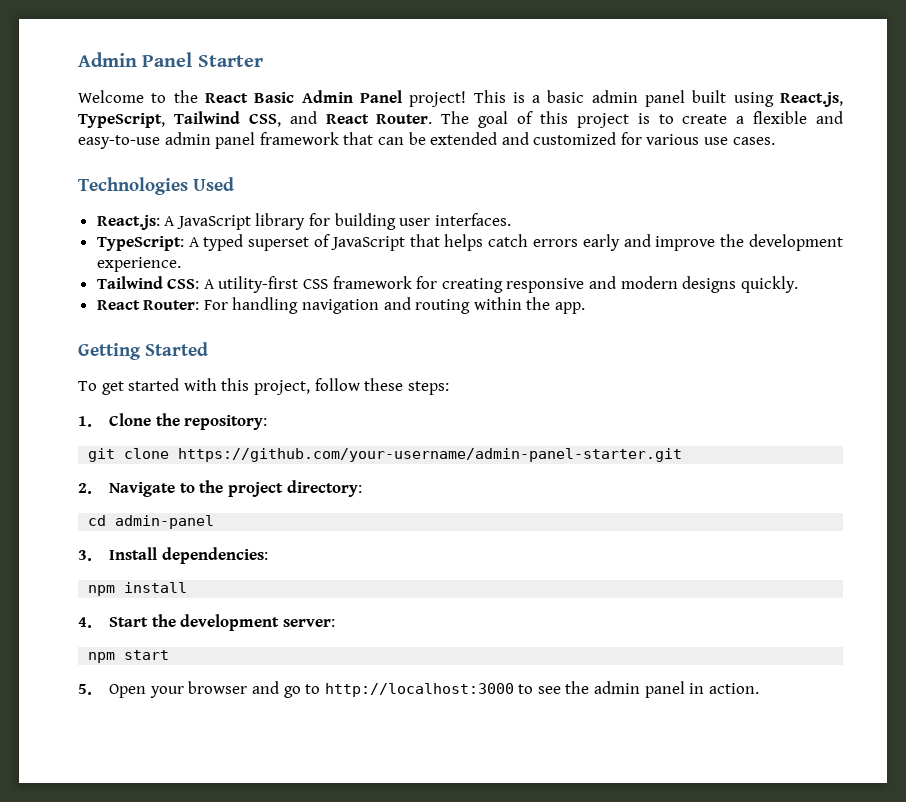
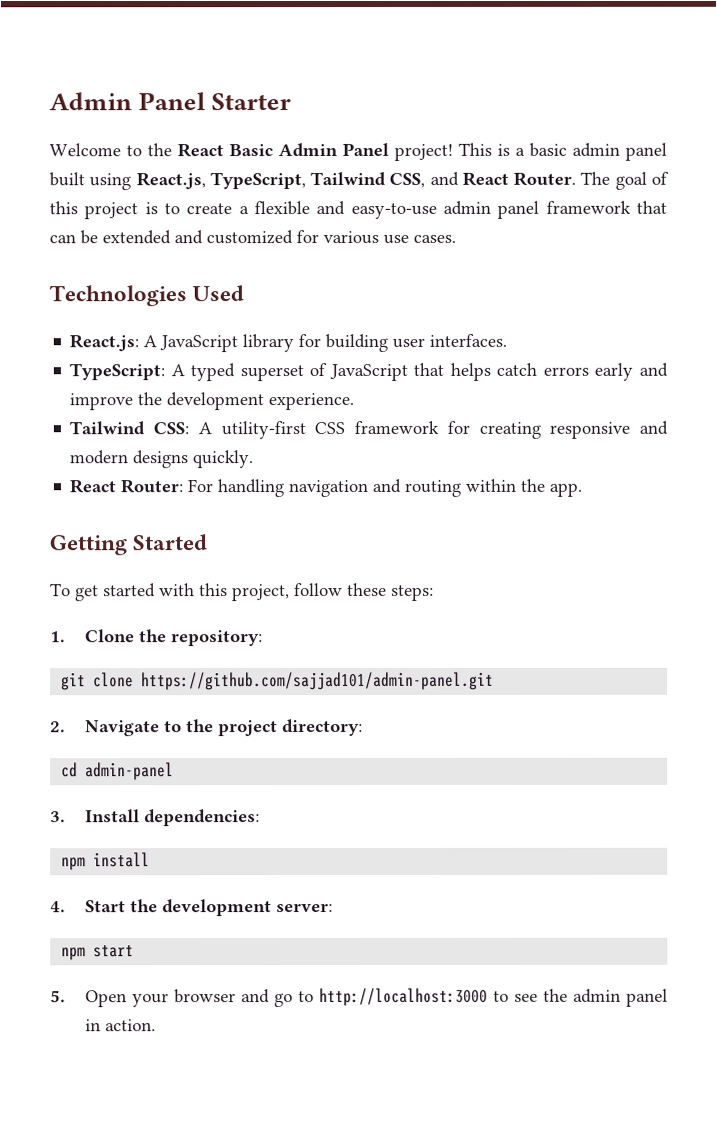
[178,448,683,462] https://github.com/your-username/admin-panel-starter.git -> [141,671,495,691] https://github.com/sajjad101/admin-panel.git

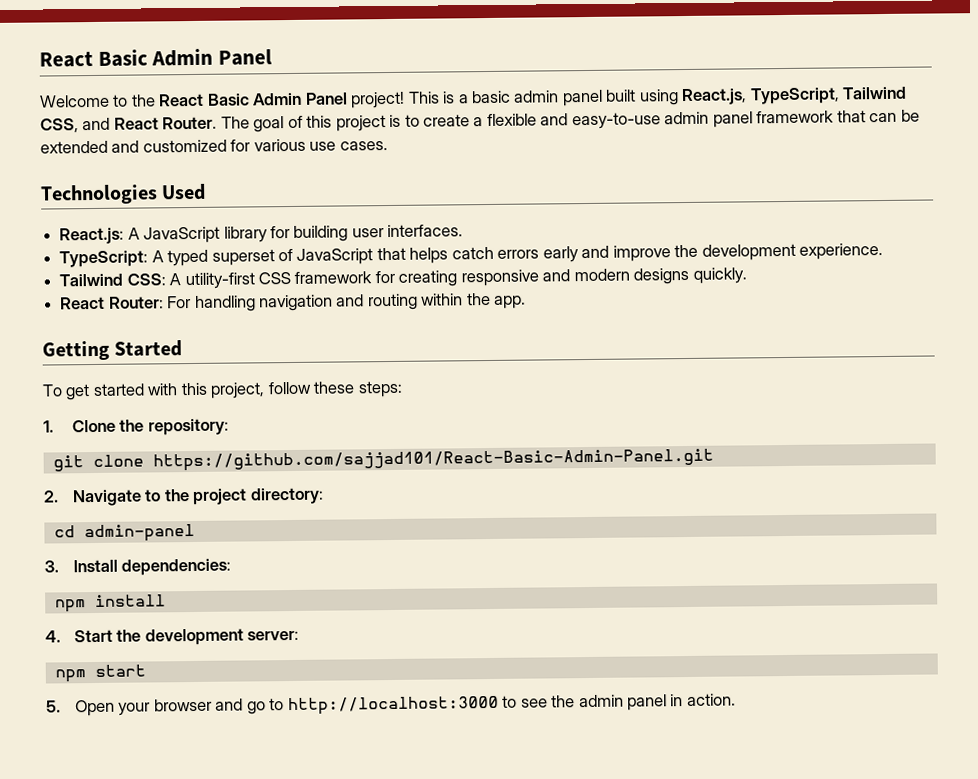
[49,92,292,111] Admin Panel Starter -> [39,48,273,68] React Basic Admin Panel
[141,671,495,691] https://github.com/sajjad101/admin-panel.git -> [152,448,714,472] https://github.com/sajjad101/React-Basic-Admin-Panel.git

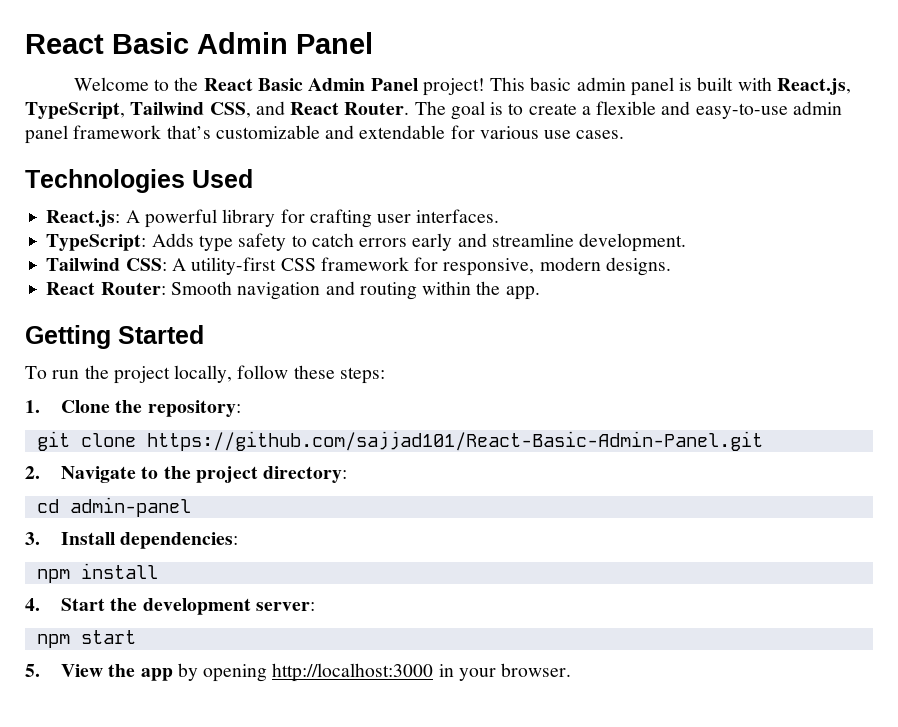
[442,91,469,104] is a -> (526, 84) none
[605,89,679,106] built using -> [679,77,772,91] is built with
[287,115,386,132] of this project -> (485, 110) none
[836,109,920,123] [40,139,227,154] that can be extended and customized -> [166,125,446,139] that’s customizable and extendable
[143,226,221,244] JavaScript -> [144,209,217,228] powerful
[293,225,349,242] building -> [309,209,372,228] crafting
[151,243,883,267] A typed superset of JavaScript that helps catch errors early and improve the development experience. -> [151,233,687,252] Adds type safety to catch errors early and streamline development.
[398,267,747,287] creating responsive and modern designs quickly. -> [443,257,671,276] responsive, modern designs.
[167,295,256,312] For handling -> [170,281,232,295] Smooth
[65,382,266,401] get started with this project, -> [52,365,233,384] run the project locally,
[75,693,736,717] Open your browser and go to http://localhost:3000 to see the admin panel in action. -> [61,663,572,682] View the app by opening http://localhost:3000 in your browser.

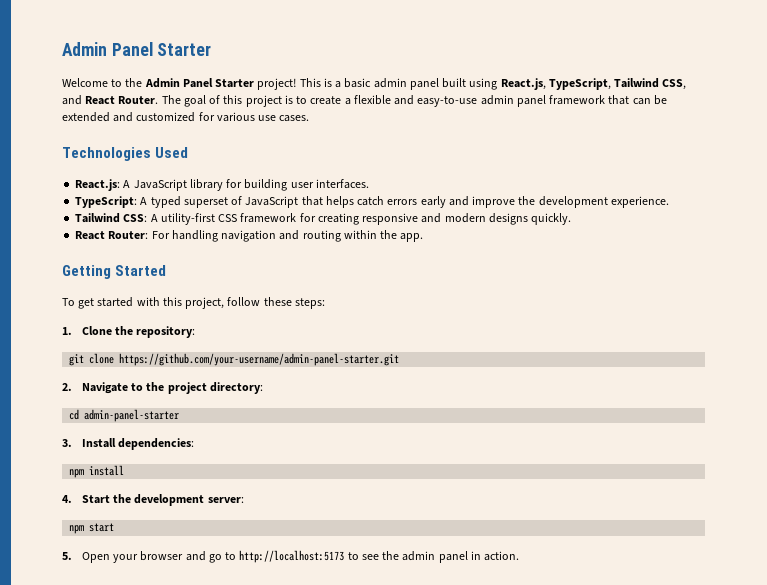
[25,32,373,54] React Basic Admin Panel -> [62,42,212,56] Admin Panel Starter
[203,78,418,91] React Basic Admin Panel -> [144,78,255,88] Admin Panel Starter
(526, 84) none -> [323,78,342,88] is a
[679,77,772,91] is built with -> [442,78,498,90] built using
(485, 110) none -> [209,95,282,107] of this project
[166,125,446,139] that’s customizable and extendable -> [608,95,667,105] [62,112,196,122] that can be extended and customized
[144,209,217,228] powerful -> [133,179,187,191] JavaScript
[309,209,372,228] crafting -> [244,179,288,191] building
[151,233,687,252] Adds type safety to catch errors early and streamline development. -> [140,196,669,208] A typed superset of JavaScript that helps catch errors early and improve the development experience.
[443,257,671,276] responsive, modern designs. -> [317,213,572,225] creating responsive and modern designs quickly.
[170,281,232,295] Smooth -> [151,230,218,242] For handling
[52,365,233,384] run the project locally, -> [78,297,225,309] get started with this project,
[146,431,763,451] https://github.com/sajjad101/React-Basic-Admin-Panel.git -> [119,353,400,366] https://github.com/your-username/admin-panel-starter.git
[69,497,191,517] admin-panel -> [84,409,180,422] admin-panel-starter
[61,663,572,682] View the app by opening http://localhost:3000 in your browser. -> [81,550,520,563] Open your browser and go to http://localhost:5173 to see the admin panel in action.

